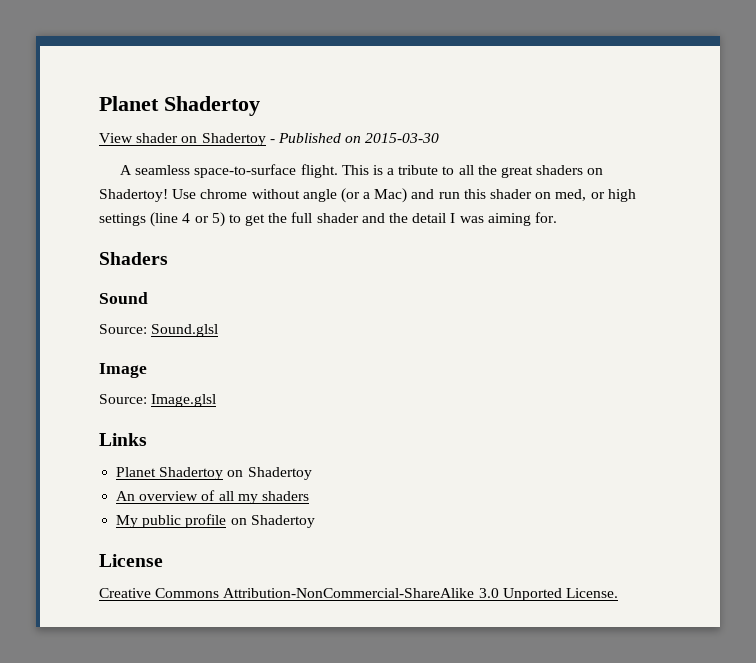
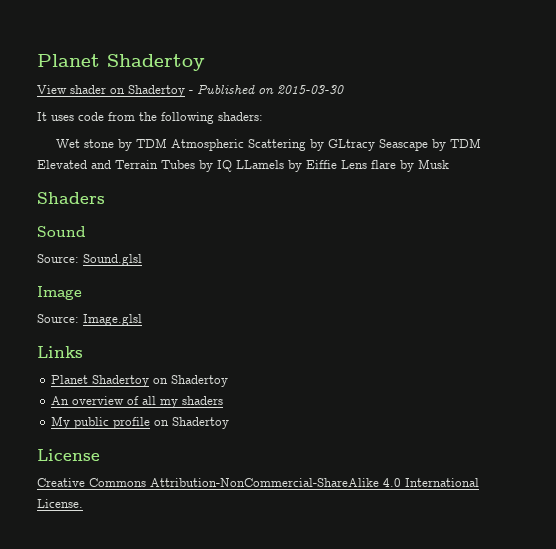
[119,164,604,178] [99,188,636,203] [99,212,557,227] A seamless space-to-surface flight. This is a tribute to all the great shaders on Shadertoy! Use chrome without angle (or a Mac) and run this shader on med, or high settings (line 4 or 5) to get the full shader and the detail I was aiming for. -> [37,112,263,124] [56,138,482,151] [37,159,449,172] It uses code from the following shaders: // Wet stone by TDM Atmospheric Scattering by GLtracy Seascape by TDM Elevated and Terrain Tubes by IQ LLamels by Eiffie Lens flare by Musk
[478,588,562,601] 3.0 Unported -> [383,478,479,487] 4.0 International

